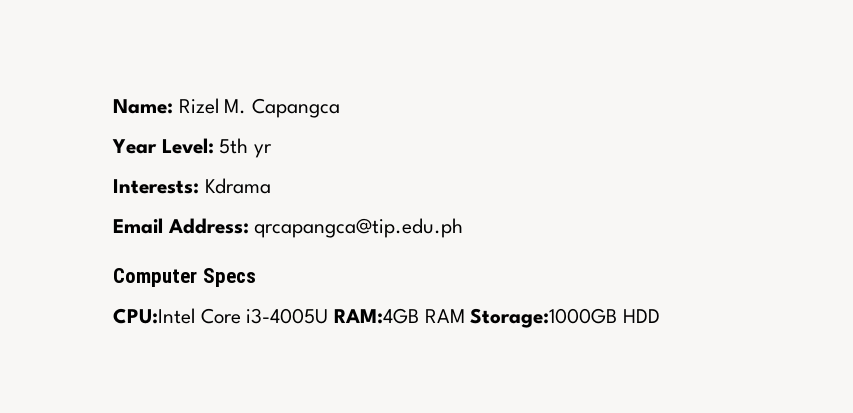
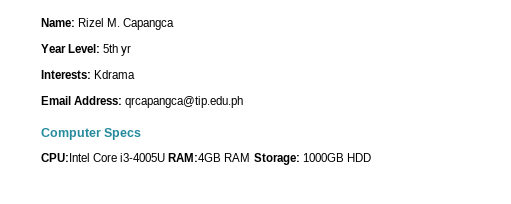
[470,308,618,328] Storage:1000GB -> [253,153,344,165] Storage: 1000GB

